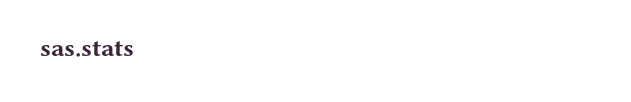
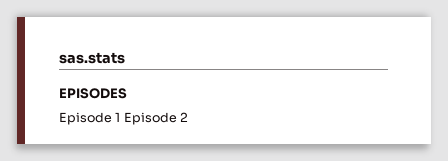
(134, 49) none -> [59,88,127,99] [59,112,189,125] // EPISODES // Episode 1 Episode 2

